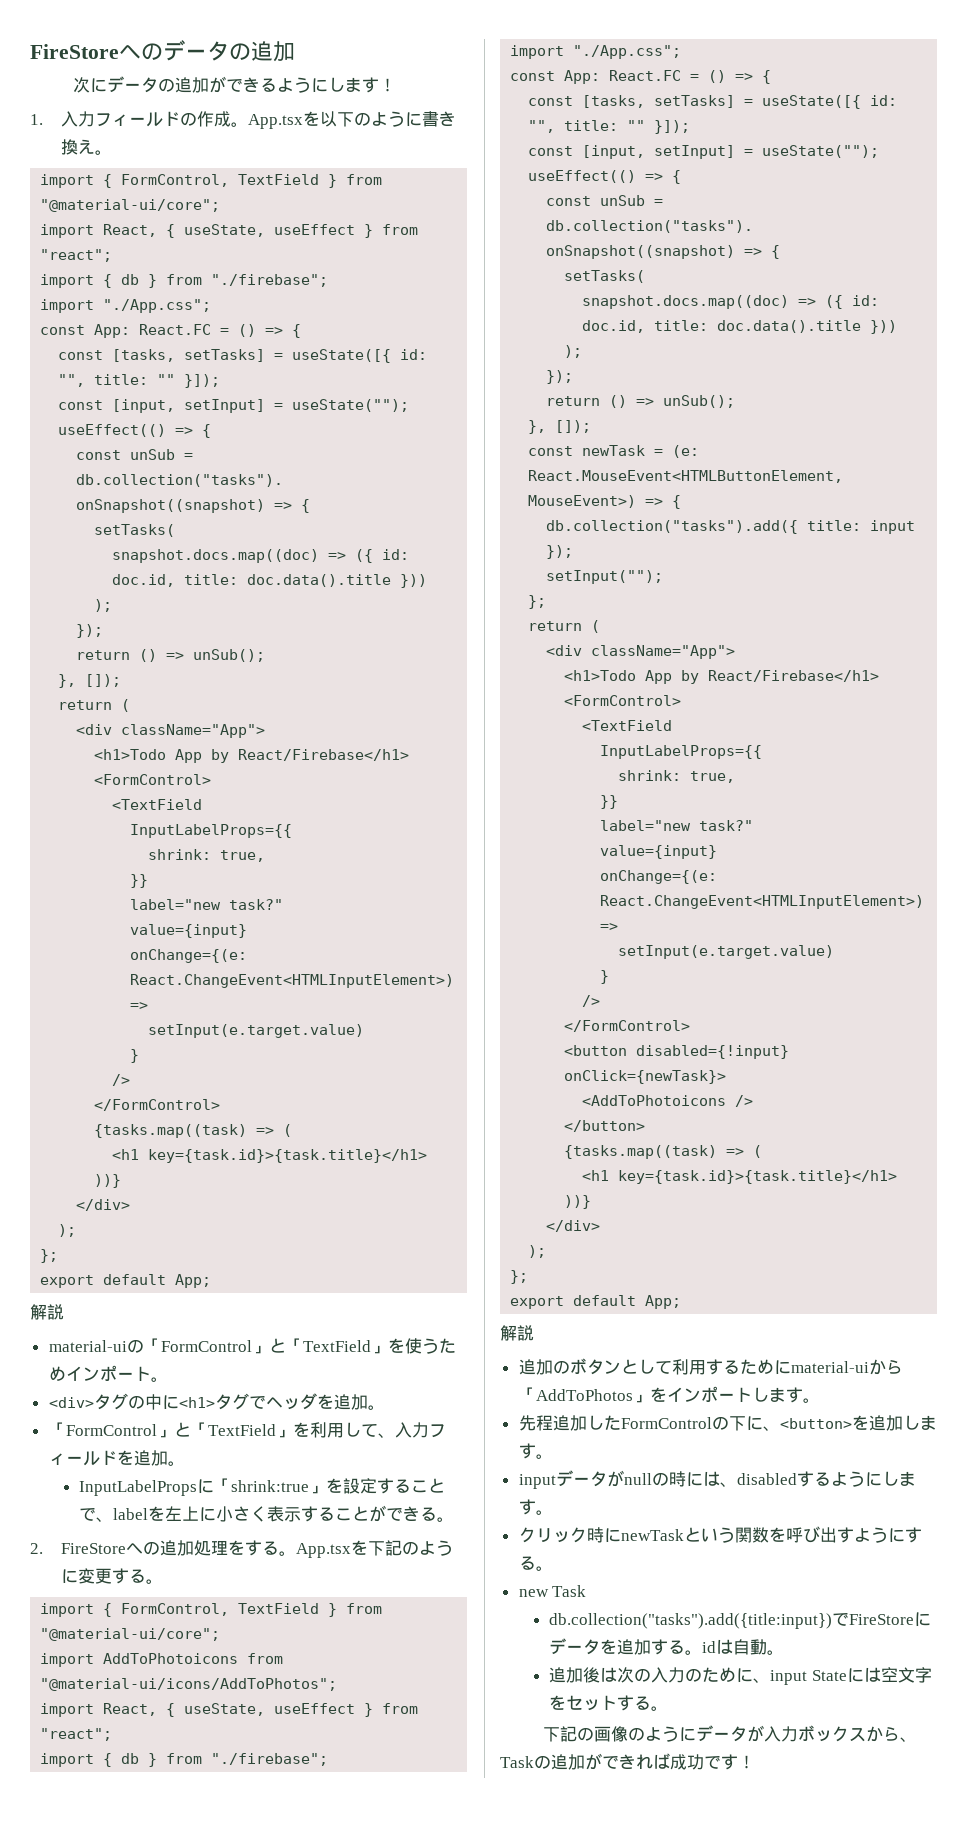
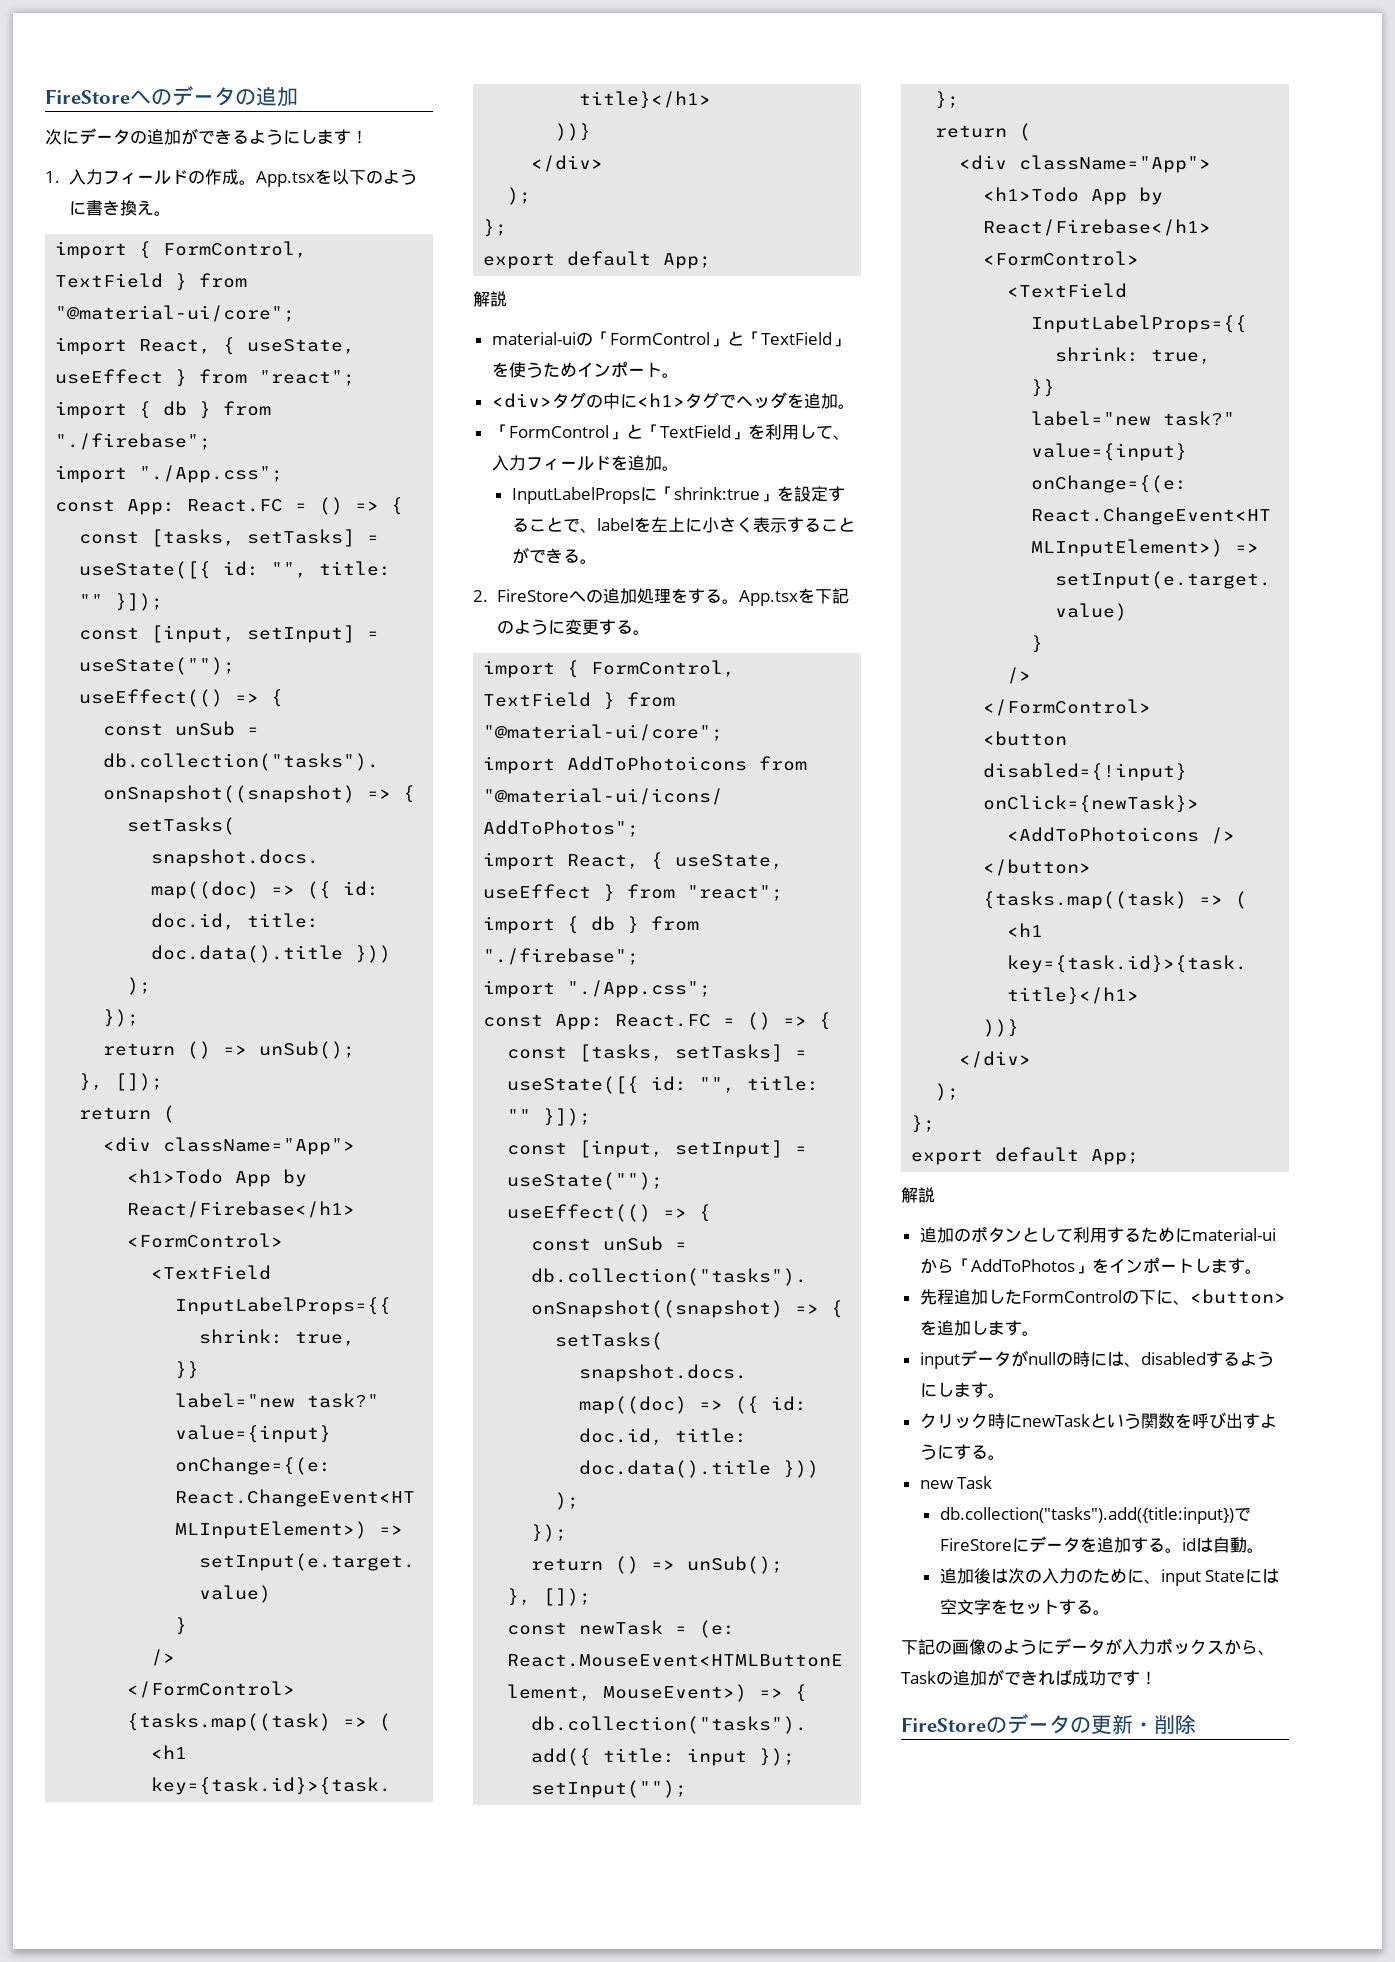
(755, 1762) none -> [901,1713,1196,1735] // FireStoreのデータの更新・削除

